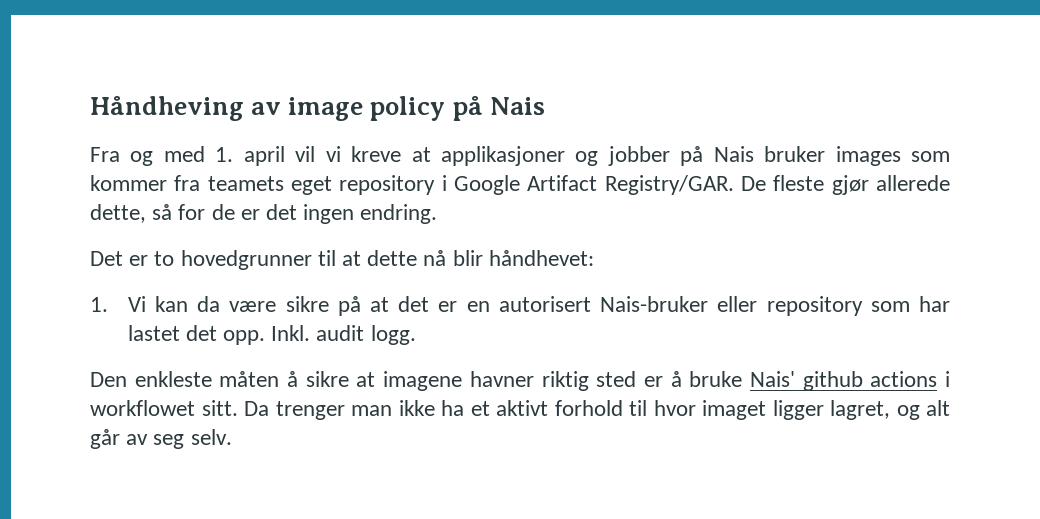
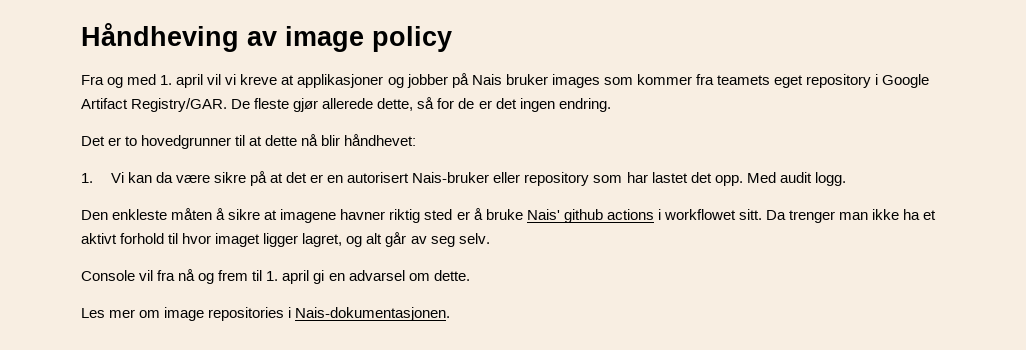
[452,96,545,121] på Nais -> (452, 39) none
[271,325,311,341] Inkl. -> [746,172,776,183] Med
(232, 437) none -> [81,269,470,284] [81,307,451,321] // Console vil fra nå og frem til 1. april gi en advarsel om dette. // Les mer om image repositories i Nais-dokumentasjonen.

